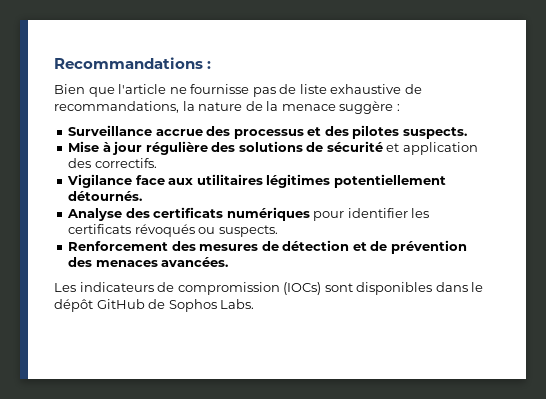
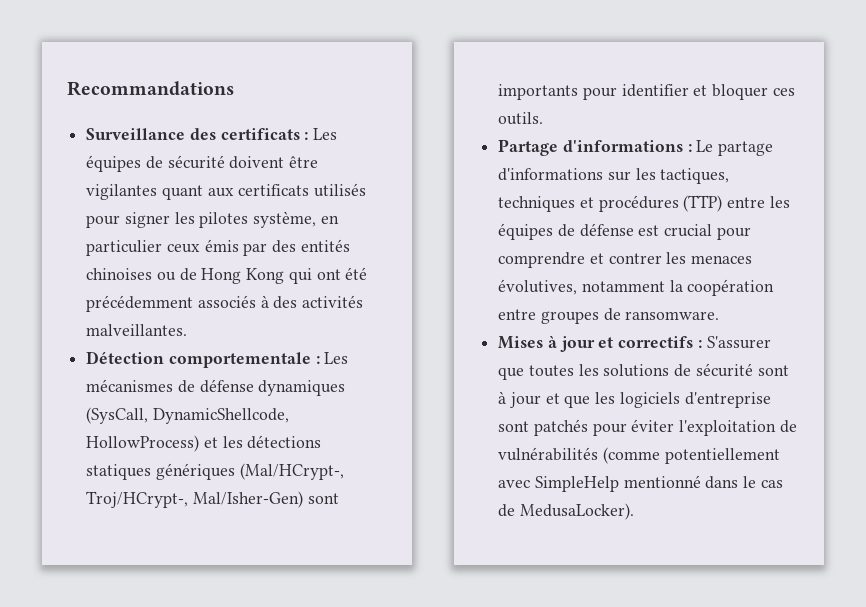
[207,61,212,69] [54,84,422,97] [54,101,400,114] [68,125,467,139] [68,141,478,155] [68,158,157,168] [67,174,446,188] [68,191,143,201] [67,207,430,221] [68,224,278,237] [68,240,467,254] [68,257,229,267] [54,282,484,295] [54,299,255,312] : // Bien que l'article ne fournisse pas de liste exhaustive de recommandations, la nature de la menace suggère : // Surveillance accrue des processus et des pilotes suspects. // Mise à jour régulière des solutions de sécurité et application des correctifs. // Vigilance face aux utilitaires légitimes potentiellement détournés. // Analyse des certificats numériques pour identifier les certificats révoqués ou suspects. // Renforcement des mesures de détection et de prévention des menaces avancées. // Les indicateurs de compromission (IOCs) sont disponibles dans le dépôt GitHub de Sophos Labs. -> [86,128,338,140] [86,155,319,172] [86,183,367,200] [86,211,339,228] [86,239,350,256] [86,267,368,284] [86,295,364,312] [86,324,188,336] [86,351,349,368] [86,379,346,396] [86,407,289,424] [86,435,322,452] [86,463,344,480] [86,491,339,508] [498,84,795,100] [498,112,544,125] [498,139,774,156] [498,168,730,184] [498,195,790,212] [498,223,751,240] [498,252,753,268] [498,279,775,296] [498,308,720,324] [498,335,771,352] [498,363,789,380] [498,391,771,408] [498,419,797,436] [498,447,780,464] [498,475,783,492] [498,503,634,520] // Surveillance des certificats : Les équipes de sécurité doivent être vigilantes quant aux certificats utilisés pour signer les pilotes système, en particulier ceux émis par des entités chinoises ou de Hong Kong qui ont été précédemment associés à des activités malveillantes. // Détection comportementale : Les mécanismes de défense dynamiques (SysCall, DynamicShellcode, HollowProcess) et les détections statiques génériques (Mal/HCrypt-, Troj/HCrypt-, Mal/Isher-Gen) sont importants pour identifier et bloquer ces outils. // Partage d'informations : Le partage d'informations sur les tactiques, techniques et procédures (TTP) entre les équipes de défense est crucial pour comprendre et contrer les menaces évolutives, notamment la coopération entre groupes de ransomware. // Mises à jour et correctifs : S'assurer que toutes les solutions de sécurité sont à jour et que les logiciels d'entreprise sont patchés pour éviter l'exploitation de vulnérabilités (comme potentiellement avec SimpleHelp mentionné dans le cas de MedusaLocker).

